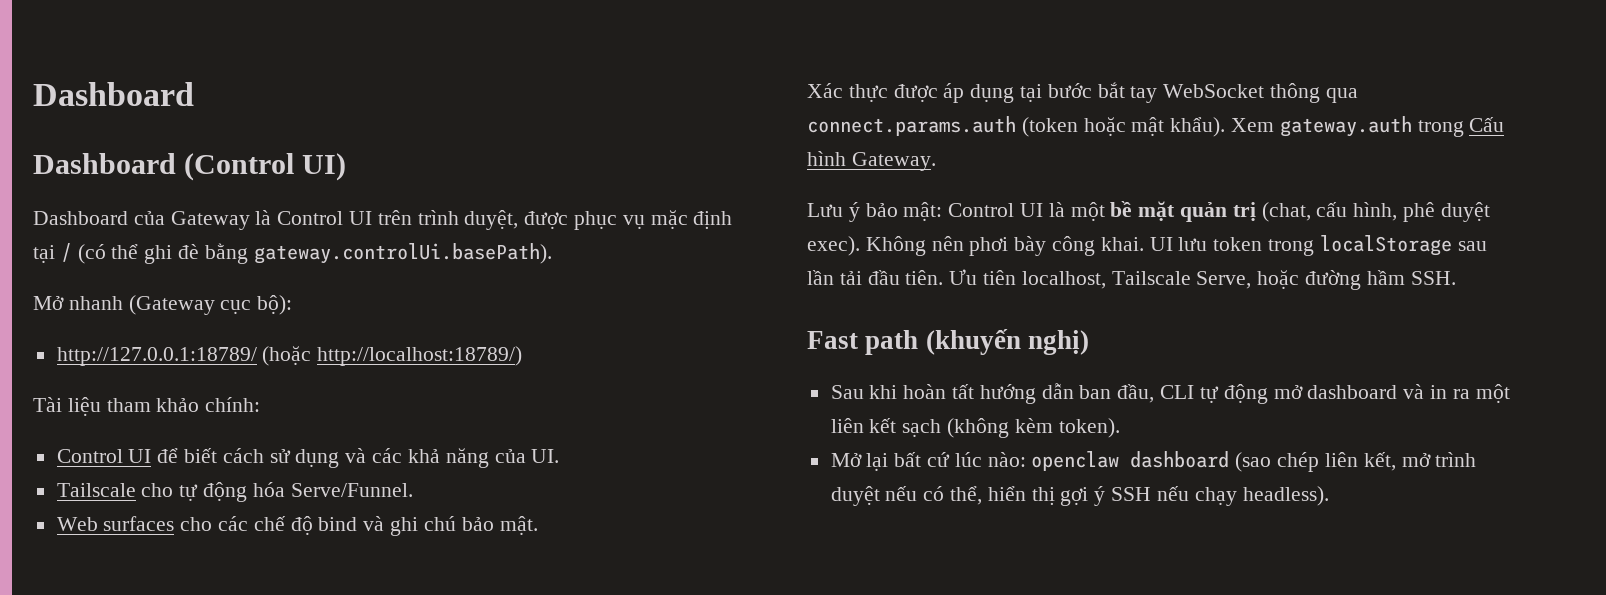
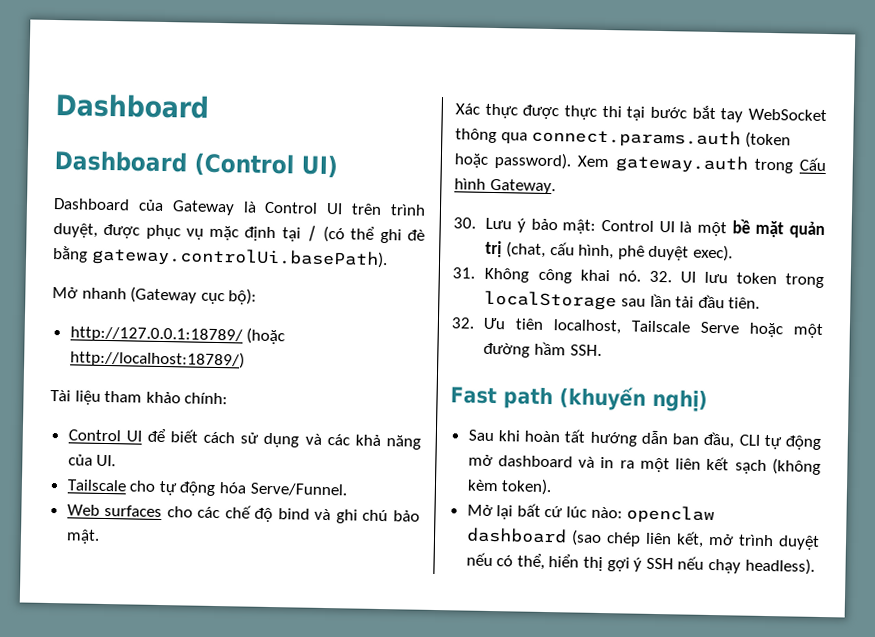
[943,83,1015,103] áp dụng -> [564,105,622,120] thực thi
[1131,117,1226,137] mật khẩu). -> [494,152,572,170] password).
(936, 161) none -> [453,217,476,229] 30.
[865,236,1144,256] Không nên phơi bày công khai. -> [452,267,672,284] // 31. Không công khai nó. 32.
(944, 277) none -> [451,317,475,329] // 32.
[1196,270,1300,289] Serve, hoặc -> [700,321,823,338] Serve hoặc một

